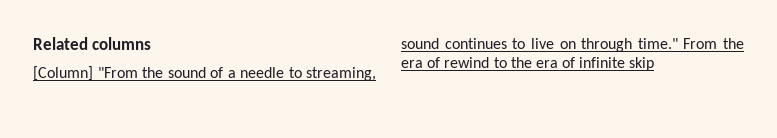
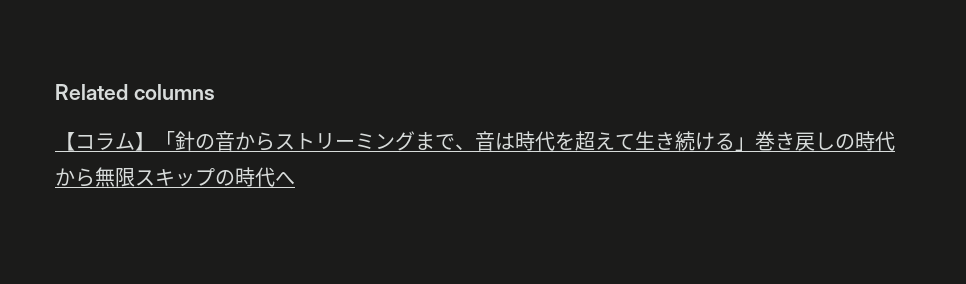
[33,66,376,81] [401,38,744,52] [401,57,655,71] [Column] "From the sound of a needle to streaming, sound continues to live on through time." From the era of rewind to the era of infinite skip -> [55,131,895,151] [55,167,295,187] 【コラム】「針の音からストリーミングまで、音は時代を超えて生き続ける」巻き戻しの時代から無限スキップの時代へ

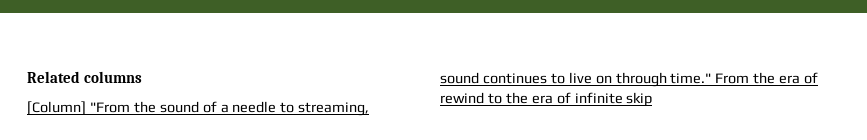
[55,131,895,151] [55,167,295,187] 【コラム】「針の音からストリーミングまで、音は時代を超えて生き続ける」巻き戻しの時代から無限スキップの時代へ -> [27,101,370,116] [440,72,819,87] [440,92,653,107] [Column] "From the sound of a needle to streaming, sound continues to live on through time." From the era of rewind to the era of infinite skip

